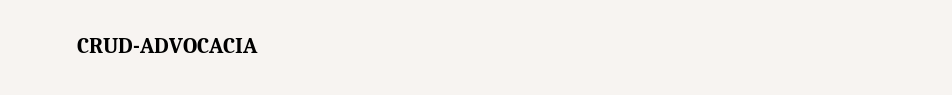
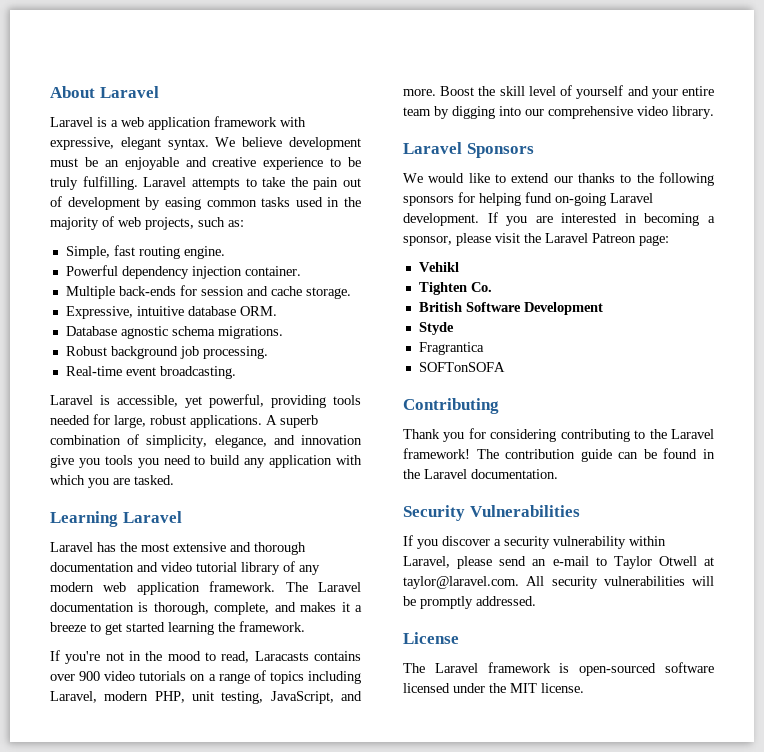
[77,38,258,53] CRUD-ADVOCACIA -> [50,86,159,98] [50,116,306,130] [50,137,361,150] [50,157,361,170] [50,176,361,190] [50,196,361,210] [50,216,244,230] [65,245,225,259] [65,265,301,279] [65,285,351,299] [65,306,277,319] [65,326,283,339] [65,346,268,359] [65,366,236,379] [50,394,361,408] [50,414,318,428] [50,434,362,448] [50,455,362,468] [50,475,174,488] [50,511,182,527] [50,542,306,555] [50,561,320,575] [50,581,361,595] [50,602,362,615] [50,621,305,635] [50,650,361,664] [50,670,361,684] [50,691,363,704] [403,85,714,99] [403,106,714,119] [403,142,534,158] [403,172,714,186] [403,192,653,206] [403,212,715,226] [403,233,669,246] [418,262,459,272] [418,282,492,295] [418,302,603,315] [418,322,454,335] [418,342,484,355] [418,362,505,372] [403,398,499,414] [403,428,714,442] [403,448,715,462] [403,469,558,479] [403,505,580,521] [403,535,666,549] [403,556,714,569] [403,576,714,589] [403,596,536,609] [403,632,459,644] [403,662,714,676] [403,683,584,693] About Laravel // Laravel is a web application framework with expressive, elegant syntax. We believe development must be an enjoyable and creative experience to be truly fulfilling. Laravel attempts to take the pain out of development by easing common tasks used in the majority of web projects, such as: // Simple, fast routing engine. // Powerful dependency injection container. // Multiple back-ends for session and cache storage. // Expressive, intuitive database ORM. // Database agnostic schema migrations. // Robust background job processing. // Real-time event broadcasting. // Laravel is accessible, yet powerful, providing tools needed for large, robust applications. A superb combination of simplicity, elegance, and innovation give you tools you need to build any application with which you are tasked. // Learning Laravel // Laravel has the most extensive and thorough documentation and video tutorial library of any modern web application framework. The Laravel documentation is thorough, complete, and makes it a breeze to get started learning the framework. // If you're not in the mood to read, Laracasts contains over 900 video tutorials on a range of topics including Laravel, modern PHP, unit testing, JavaScript, and more. Boost the skill level of yourself and your entire team by digging into our comprehensive video library. // Laravel Sponsors // We would like to extend our thanks to the following sponsors for helping fund on-going Laravel development. If you are interested in becoming a sponsor, please visit the Laravel Patreon page: // Vehikl // Tighten Co. // British Software Development // Styde // Fragrantica // SOFTonSOFA // Contributing // Thank you for considering contributing to the Laravel framework! The contribution guide can be found in the Laravel documentation. // Security Vulnerabilities // If you discover a security vulnerability within Laravel, please send an e-mail to Taylor Otwell at taylor@laravel.com. All security vulnerabilities will be promptly addressed. // License // The Laravel framework is open-sourced software licensed under the MIT license.

